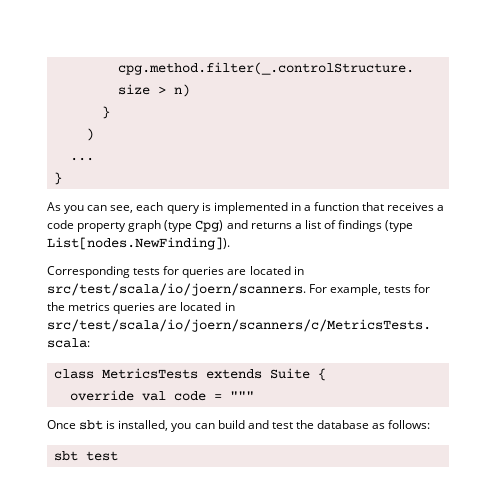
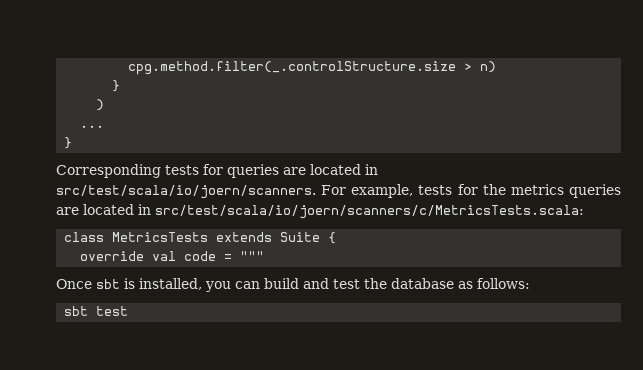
[47,202,445,214] [47,220,414,232] [47,237,230,250] // As you can see, each query is implemented in a function that receives a code property graph (type Cpg) and returns a list of findings (type List[nodes.NewFinding]). -> (73, 143) none

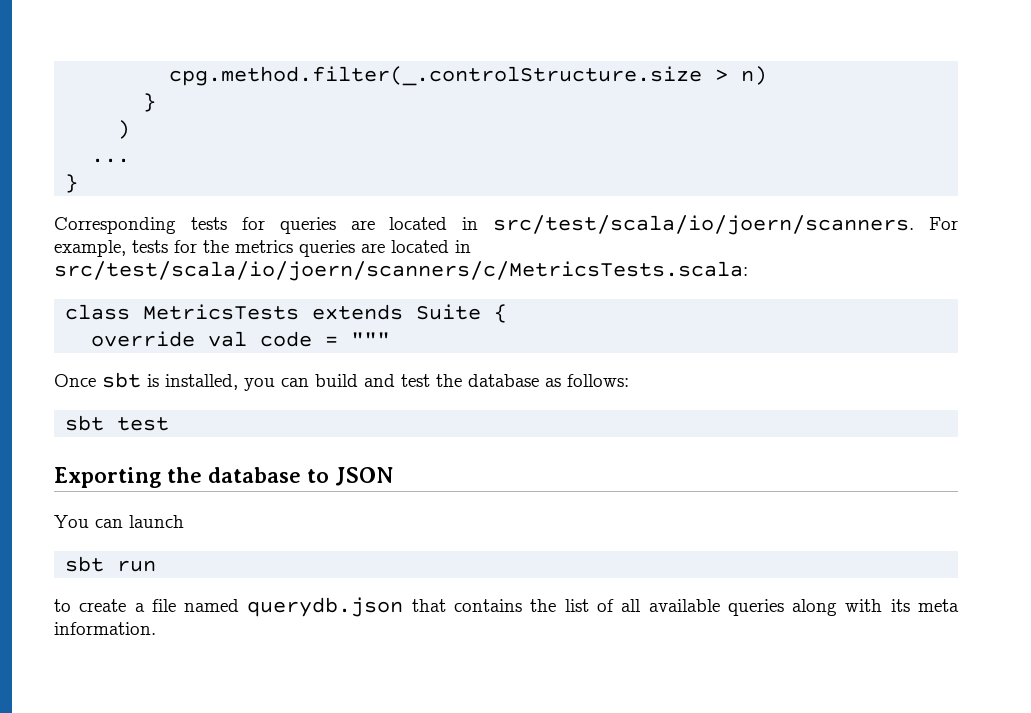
(129, 311) none -> [54,467,393,488] [54,515,184,528] [65,556,157,572] [54,597,959,617] [54,622,156,635] // Exporting the database to JSON // You can launch // sbt run // to create a file named querydb.json that contains the list of all available queries along with its meta information.

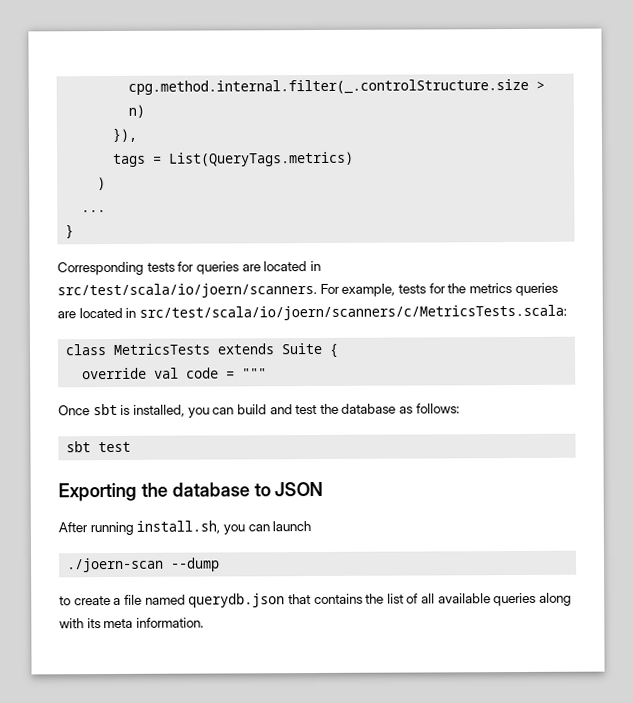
[169,66,703,86] cpg.method.filter(_.controlStructure.size -> [128,78,530,95] cpg.method.internal.filter(_.controlStructure.size
[143,93,157,112] } -> [112,127,138,142] [113,151,355,167] }), // tags = List(QueryTags.metrics)
[54,515,89,528] You -> [58,520,245,536] After running install.sh, you
[65,556,157,572] sbt run -> [67,557,221,573] ./joern-scan --dump

